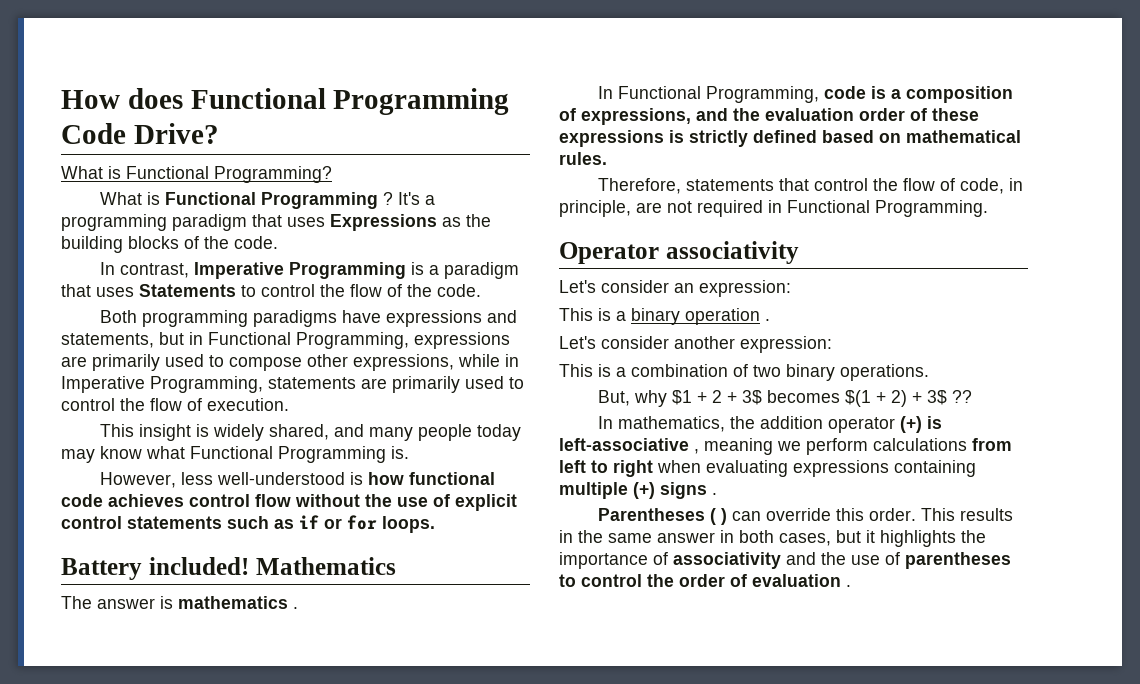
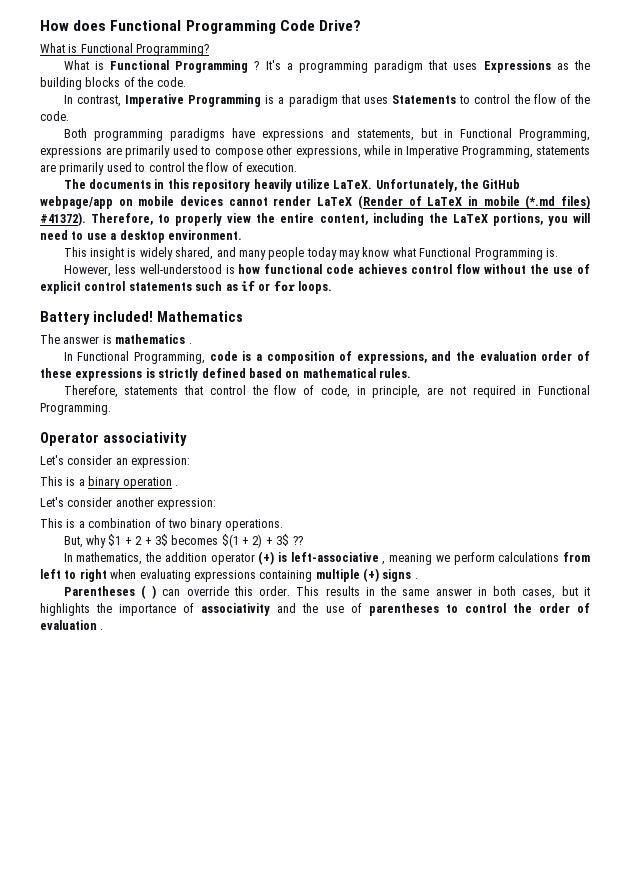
(289, 404) none -> [63,179,521,192] [40,195,590,209] [40,212,591,226] [40,230,242,243] // The documents in this repository heavily utilize LaTeX. Unfortunately, the GitHub webpage/app on mobile devices cannot render LaTeX (Render of LaTeX in mobile (*.md files) #41372). Therefore, to properly view the entire content, including the LaTeX portions, you will need to use a desktop environment.

